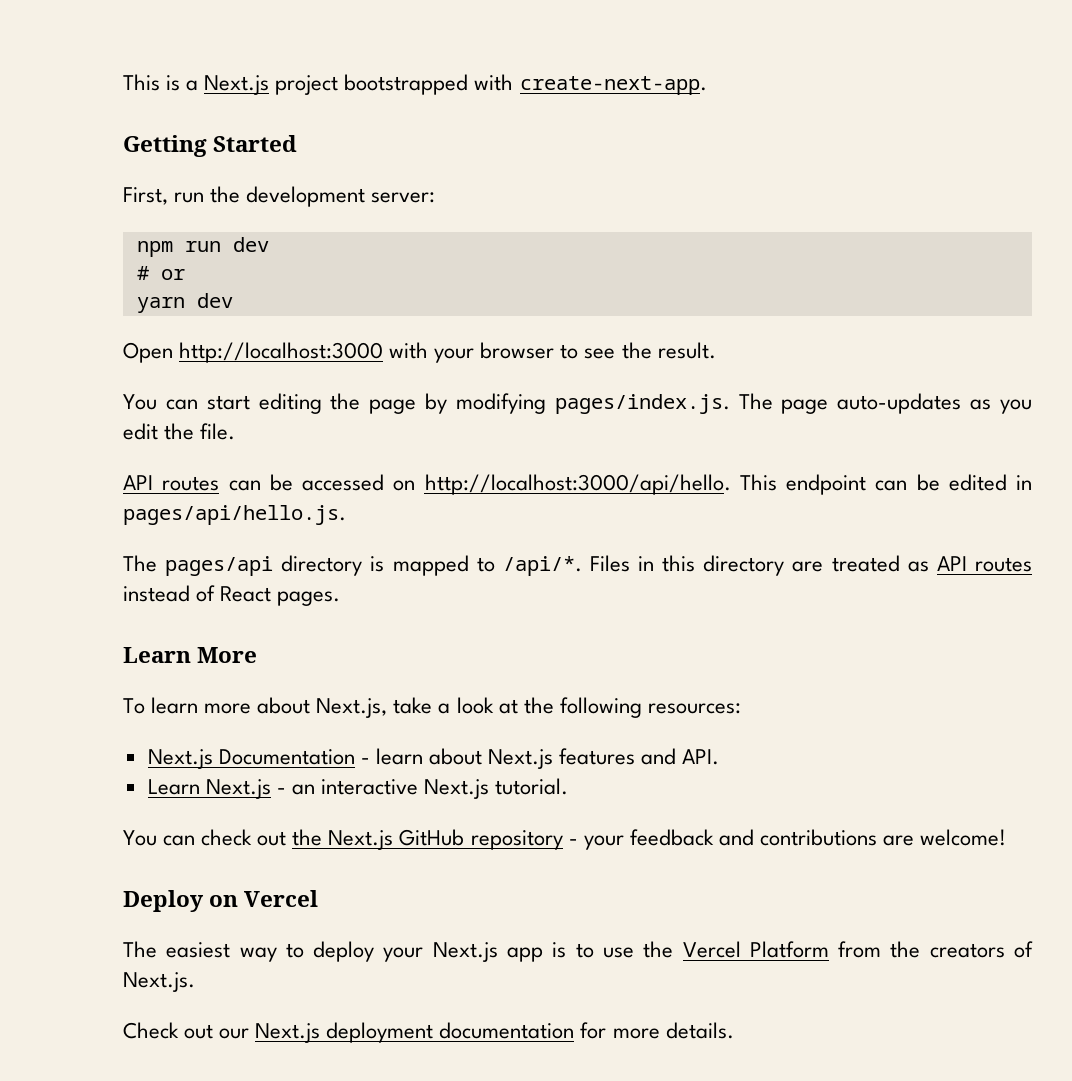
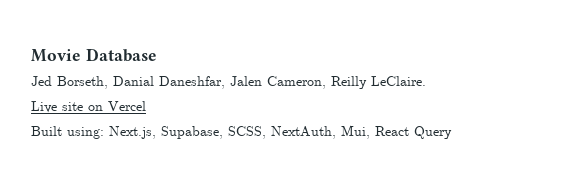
[123,74,707,95] [123,135,298,157] [123,186,436,207] [136,237,269,257] [136,266,185,280] [136,293,233,313] [123,342,716,363] [123,393,1032,414] [123,423,236,440] [123,474,1032,495] [123,505,346,525] [123,555,1032,576] [123,585,341,606] [123,647,258,663] [123,697,741,718] [147,748,720,769] [147,778,569,799] [123,829,1007,850] [123,890,319,912] [123,941,1033,962] [123,972,195,992] [123,1022,734,1043] This is a Next.js project bootstrapped with create-next-app. // Getting Started // First, run the development server: // npm run dev // # or // yarn dev // Open http://localhost:3000 with your browser to see the result. // You can start editing the page by modifying pages/index.js. The page auto-updates as you edit the file. // API routes can be accessed on http://localhost:3000/api/hello. This endpoint can be edited in pages/api/hello.js. // The pages/api directory is mapped to /api/*. Files in this directory are treated as API routes instead of React pages. // Learn More // To learn more about Next.js, take a look at the following resources: // Next.js Documentation - learn about Next.js features and API. // Learn Next.js - an interactive Next.js tutorial. // You can check out the Next.js GitHub repository - your feedback and contributions are welcome! // Deploy on Vercel // The easiest way to deploy your Next.js app is to use the Vercel Platform from the creators of Next.js. // Check out our Next.js deployment documentation for more details. -> [31,48,157,62] [31,76,426,89] [31,101,146,113] [31,125,452,139] Movie Database // Jed Borseth, Danial Daneshfar, Jalen Cameron, Reilly LeClaire. // Live site on Vercel // Built using: Next.js, Supabase, SCSS, NextAuth, Mui, React Query

